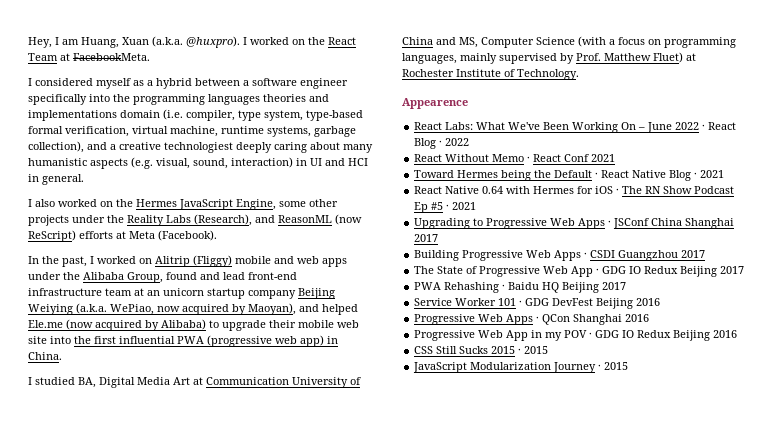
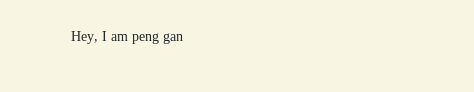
[81,36,356,48] [28,53,150,61] [28,78,348,89] [28,94,329,105] [28,109,363,121] [28,126,356,137] [28,141,373,153] [28,157,368,169] [28,174,84,185] [28,199,338,210] [28,214,362,226] [28,230,217,242] [28,255,347,267] [28,272,297,283] [28,288,335,299] [28,303,358,315] [28,319,359,331] [28,335,338,347] [28,352,62,360] [28,377,361,388] [402,36,736,48] [402,52,696,64] [402,69,579,80] [402,98,468,109] [414,122,737,133] [414,138,470,149] [414,154,616,162] [414,170,725,181] [414,186,735,194] [414,202,477,213] [414,218,735,229] [414,234,439,242] [414,250,706,261] [414,266,745,277] [414,282,627,293] [414,298,661,309] [414,314,650,325] [414,330,738,341] [414,346,549,354] [413,362,629,373] Huang, Xuan (a.k.a. @huxpro). I worked on the React Team at FacebookMeta. // I considered myself as a hybrid between a software engineer specifically into the programming languages theories and implementations domain (i.e. compiler, type system, type-based formal verification, virtual machine, runtime systems, garbage collection), and a creative technologiest deeply caring about many humanistic aspects (e.g. visual, sound, interaction) in UI and HCI in general. // I also worked on the Hermes JavaScript Engine, some other projects under the Reality Labs (Research), and ReasonML (now ReScript) efforts at Meta (Facebook). // In the past, I worked on Alitrip (Fliggy) mobile and web apps under the Alibaba Group, found and lead front-end infrastructure team at an unicorn startup company Beijing Weiying (a.k.a. WePiao, now acquired by Maoyan), and helped Ele.me (now acquired by Alibaba) to upgrade their mobile web site into the first influential PWA (progressive web app) in China. // I studied BA, Digital Media Art at Communication University of China and MS, Computer Science (with a focus on programming languages, mainly supervised by Prof. Matthew Fluet) at Rochester Institute of Technology. // Appearence // React Labs: What We've Been Working On – June 2022 · React Blog · 2022 // React Without Memo · React Conf 2021 // Toward Hermes being the Default · React Native Blog · 2021 // React Native 0.64 with Hermes for iOS · The RN Show Podcast Ep #5 · 2021 // Upgrading to Progressive Web Apps · JSConf China Shanghai 2017 // Building Progressive Web Apps · CSDI Guangzhou 2017 // The State of Progressive Web App · GDG IO Redux Beijing 2017 // PWA Rehashing · Baidu HQ Beijing 2017 // Service Worker 101 · GDG DevFest Beijing 2016 // Progressive Web Apps · QCon Shanghai 2016 // Progressive Web App in my POV · GDG IO Redux Beijing 2016 // CSS Still Sucks 2015 · 2015 // JavaScript Modularization Journey · 2015 -> [132,33,183,44] peng gan

